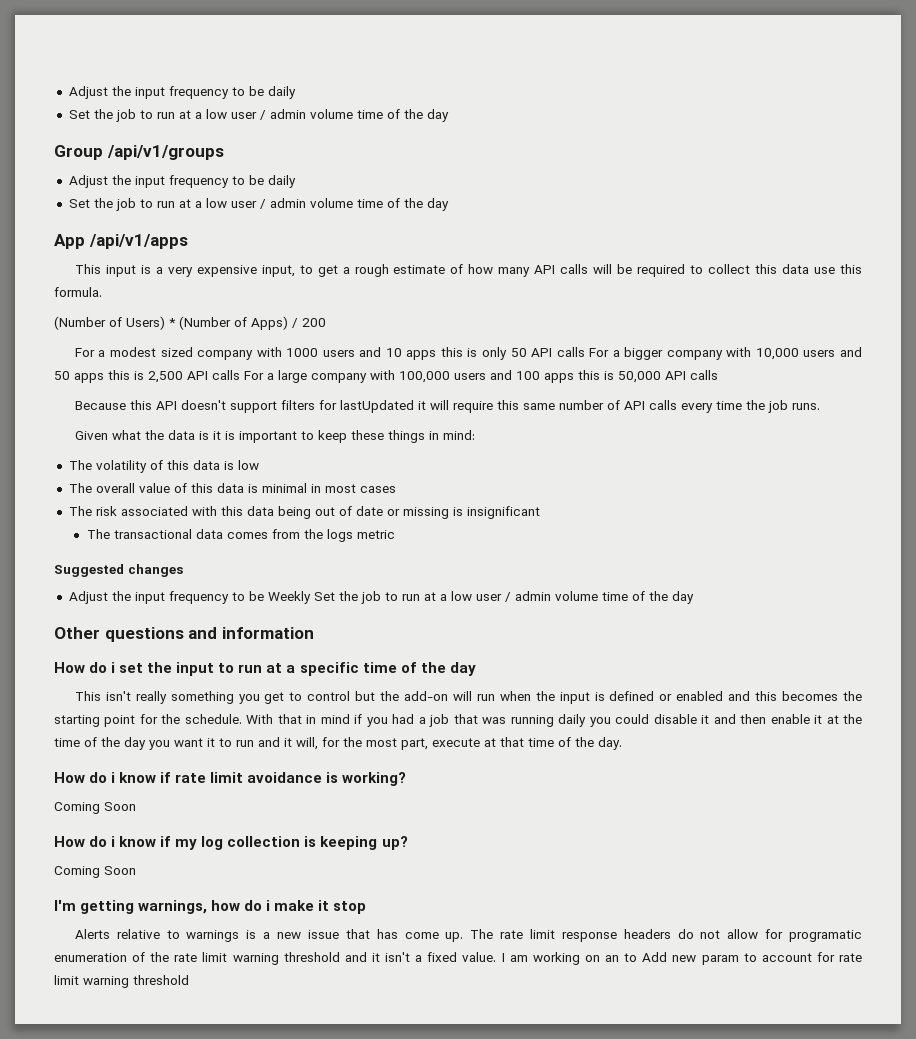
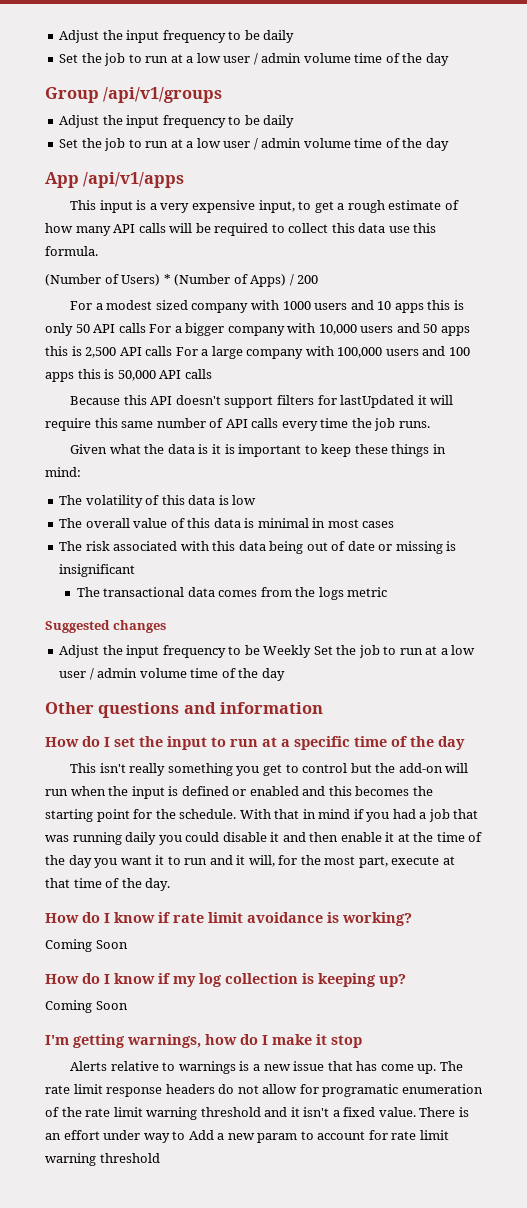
[111,662,116,673] i -> [104,737,110,747] I
[111,772,116,783] i -> [104,913,110,923] I
[111,836,116,847] i -> [104,974,110,984] I
[266,900,271,911] i -> [262,1035,268,1045] I
[501,952,620,965] I am working on an -> [419,1107,469,1117] [45,1130,170,1143] There is an effort under way
(668, 957) none -> [217,1133,225,1140] a

